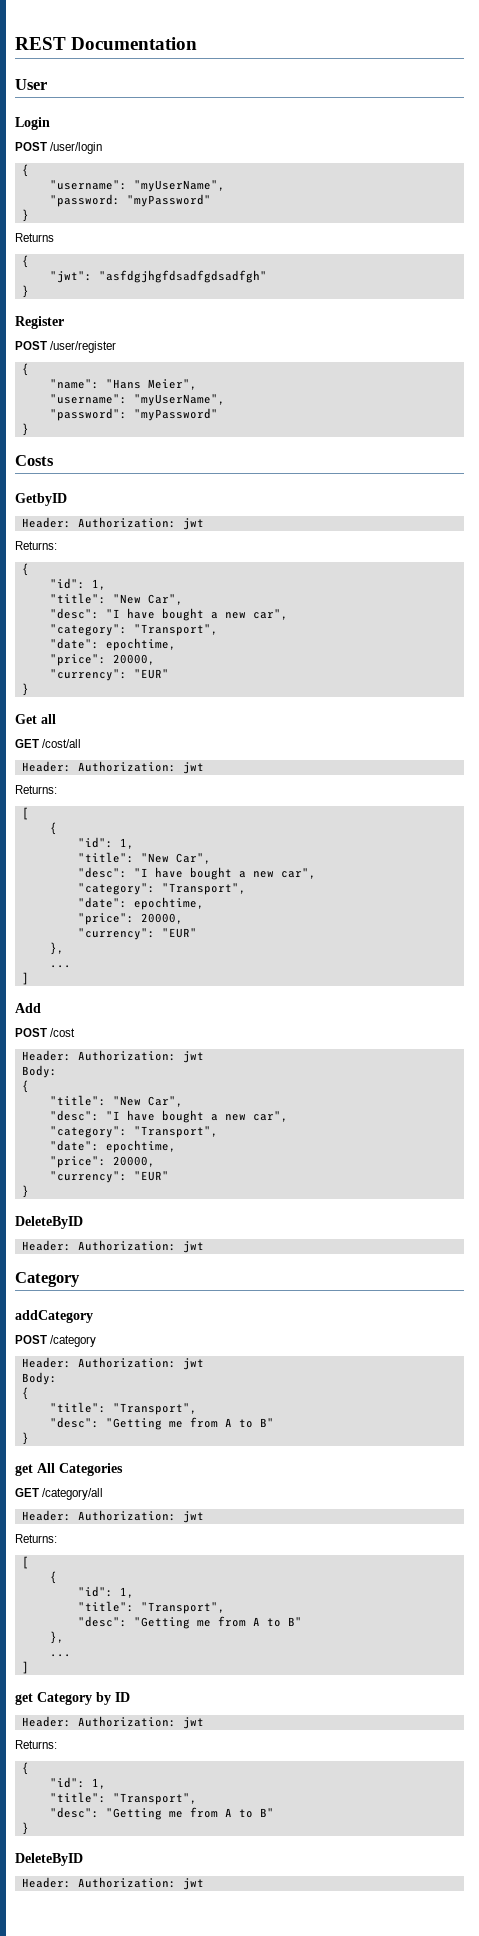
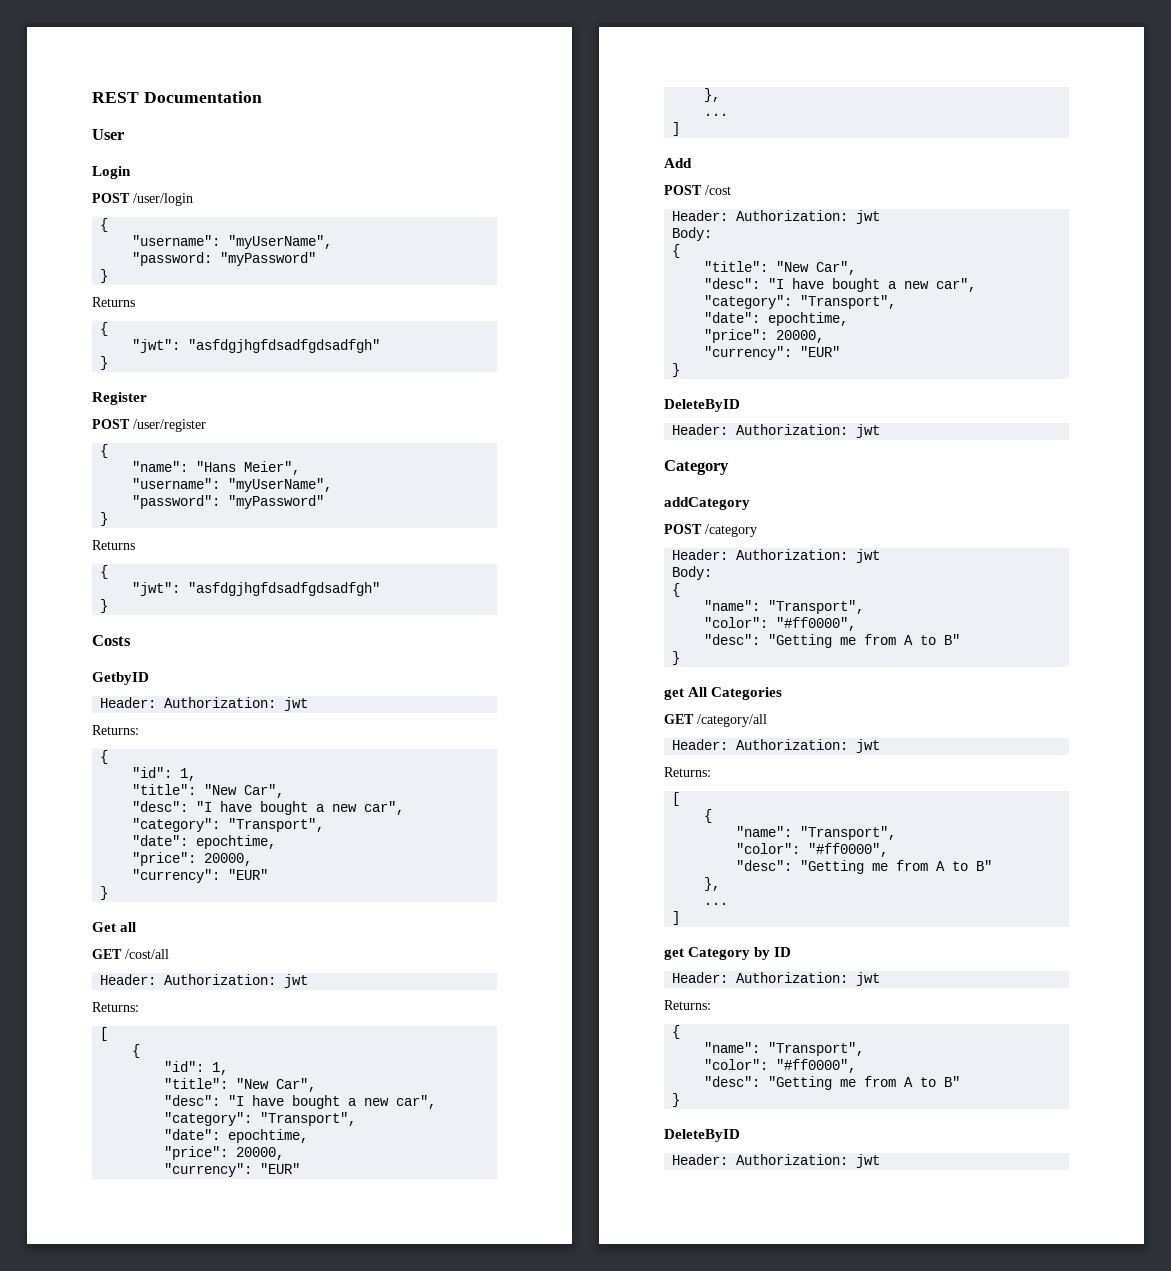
(29, 429) none -> [92,540,135,550] [100,565,109,579] [132,582,381,596] [100,599,109,613] // Returns // { // "jwt": "asfdgjhgfdsadfgdsadfgh" // }
[49,1402,197,1415] "title": "Transport", -> [704,600,865,614] [704,617,857,631] "name": "Transport", // "color": "#ff0000",
[77,1586,134,1598] [77,1601,225,1614] "id": 1, // "title": "Transport", -> [736,826,897,840] [736,843,889,857] "name": "Transport", // "color": "#ff0000",
[49,1777,106,1789] [49,1792,197,1805] "id": 1, // "title": "Transport", -> [704,1042,865,1056] [704,1059,857,1073] "name": "Transport", // "color": "#ff0000",

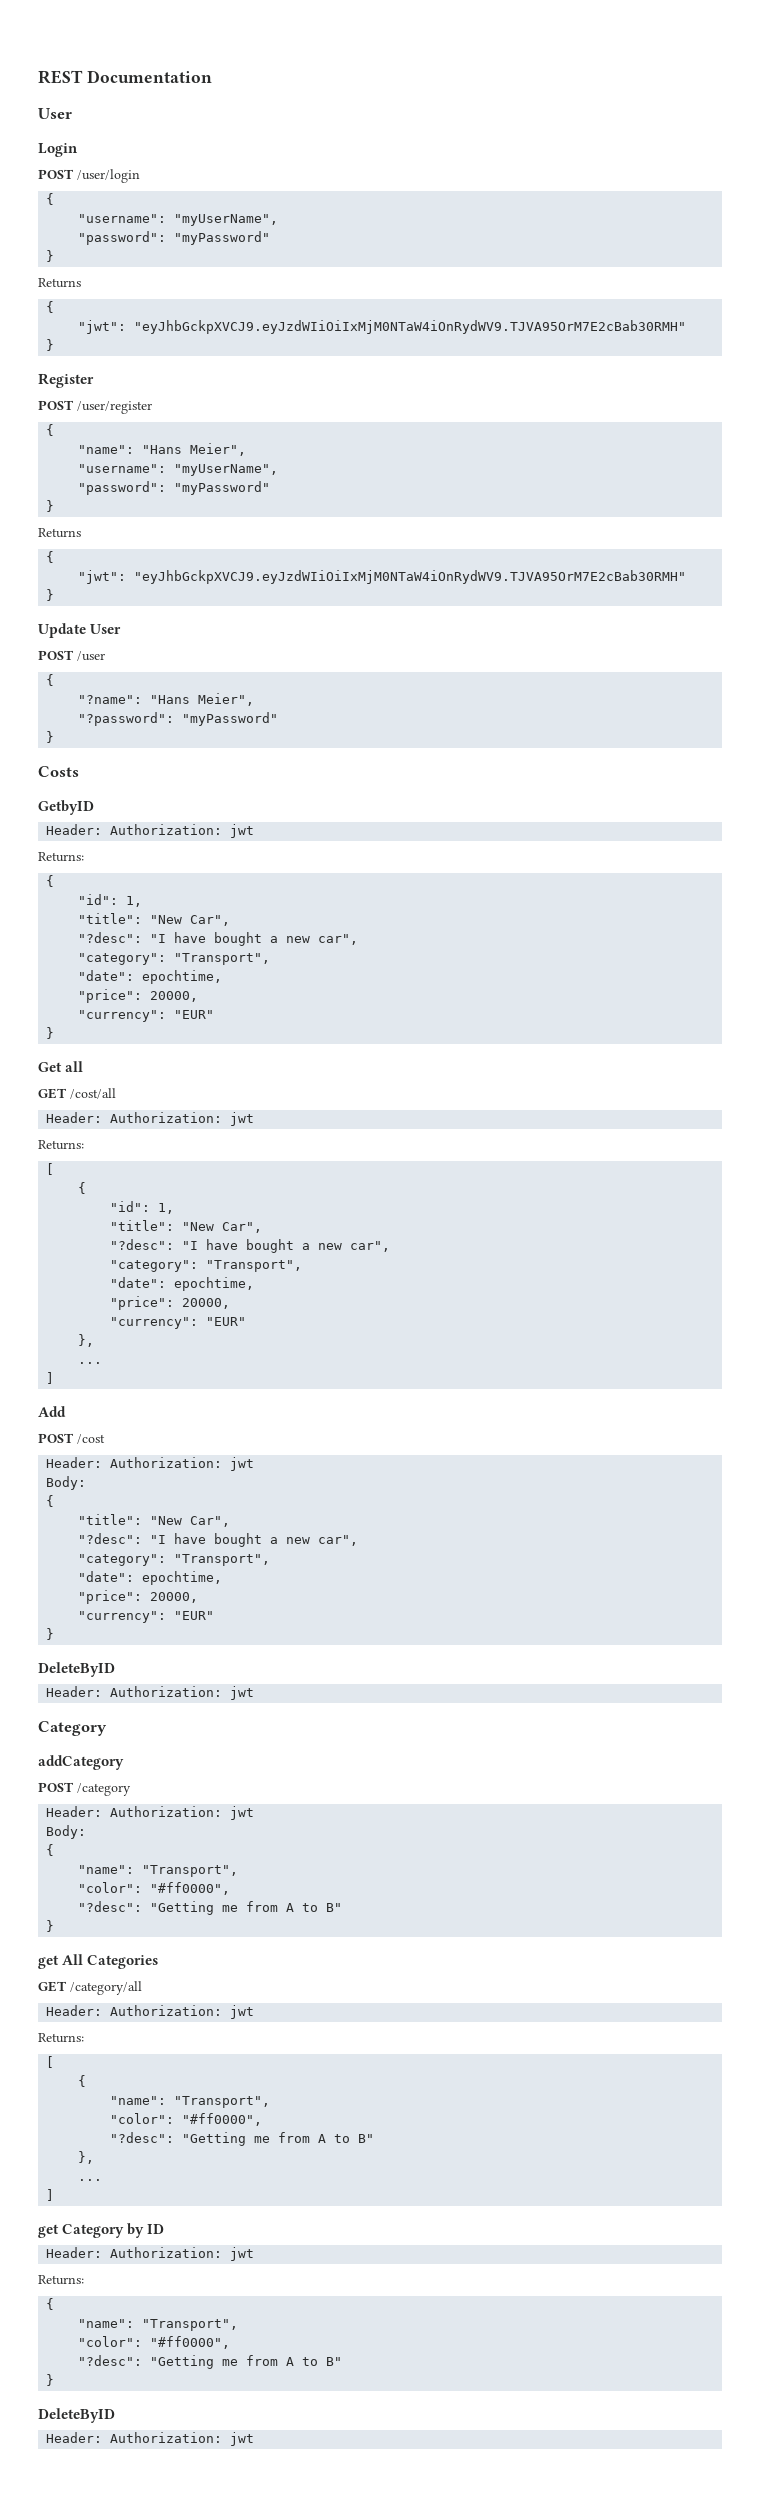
[132,252,317,266] [100,269,109,283] [92,297,135,307] [100,322,109,336] [132,339,381,353] "password: "myPassword" // } // Returns // { // "jwt": "asfdgjhgfdsadfgdsadfgh" -> [78,231,271,245] [46,250,55,262] [38,278,81,288] [46,301,55,313] [78,320,687,334] "password": "myPassword" // } // Returns // { // "jwt": "eyJhbGckpXVCJ9.eyJzdWIiOiIxMjM0NTaW4iOnRydWV9.TJVA95OrM7E2cBab30RMH"
[188,582,381,596] "asfdgjhgfdsadfgdsadfgh" -> [134,570,687,584] [46,589,55,601] [38,623,122,638] [38,650,105,661] [46,674,55,686] [78,693,255,706] [78,712,279,726] "eyJhbGckpXVCJ9.eyJzdWIiOiIxMjM0NTaW4iOnRydWV9.TJVA95OrM7E2cBab30RMH" // } // Update User // POST /user // { // "?name": "Hans Meier", // "?password": "myPassword"
[132,801,189,812] "desc": -> [78,932,143,943] "?desc":
[164,1095,221,1106] "desc": -> [110,1239,175,1250] "?desc":
[704,278,761,289] "desc": -> [78,1533,143,1544] "?desc":
[704,634,761,645] "desc": -> [78,1901,143,1912] "?desc":
[736,860,793,871] "desc": -> [110,2132,175,2143] "?desc":
[704,1076,761,1087] "desc": -> [78,2355,143,2366] "?desc":

